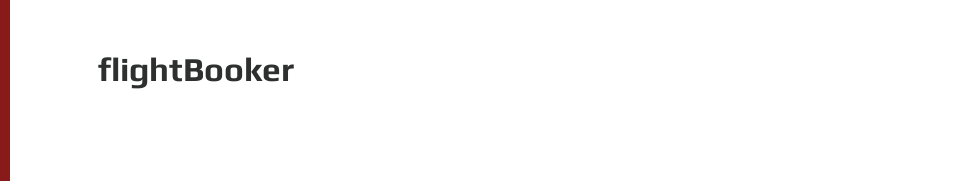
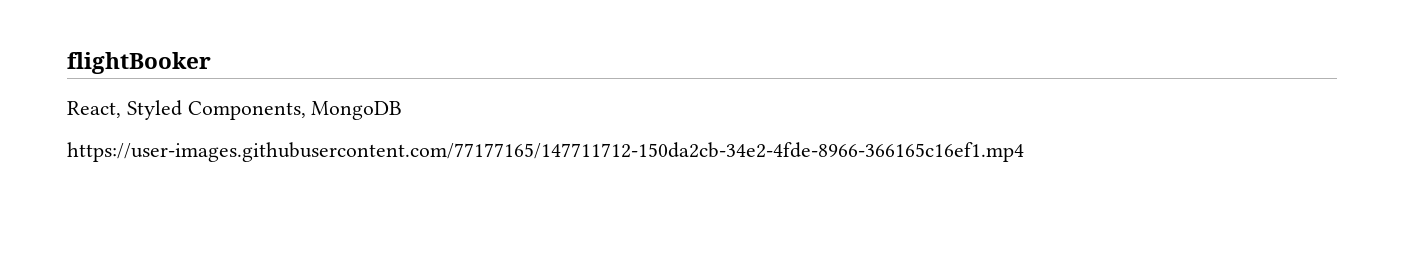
(294, 73) none -> [67,100,403,120] [67,142,1024,162] // React, Styled Components, MongoDB // https://user-images.githubusercontent.com/77177165/147711712-150da2cb-34e2-4fde-8966-366165c16ef1.mp4

